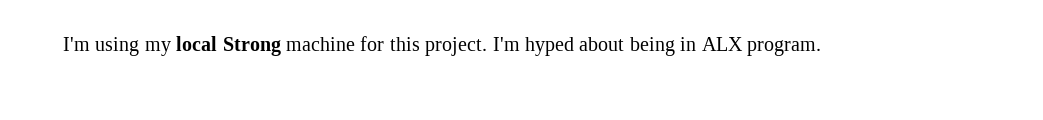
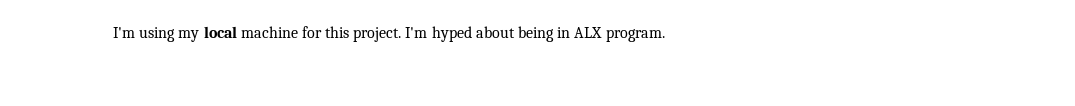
[222,37,281,56] Strong -> (237, 32) none

